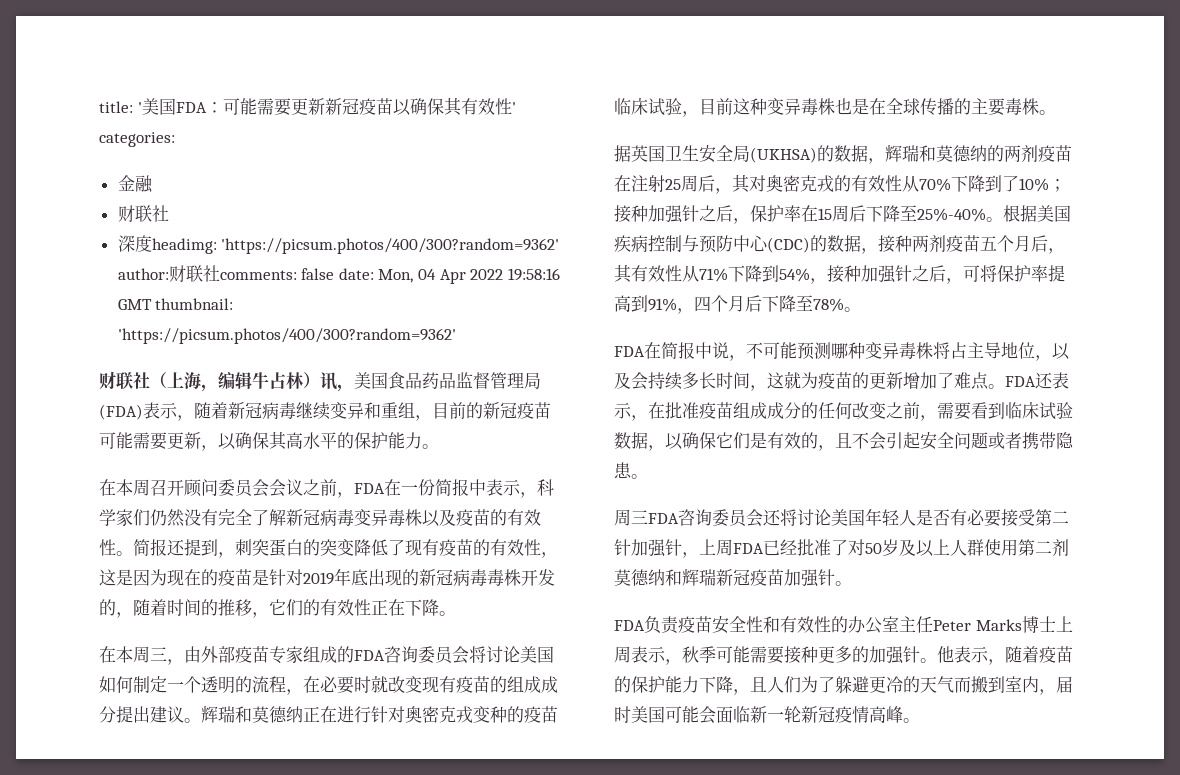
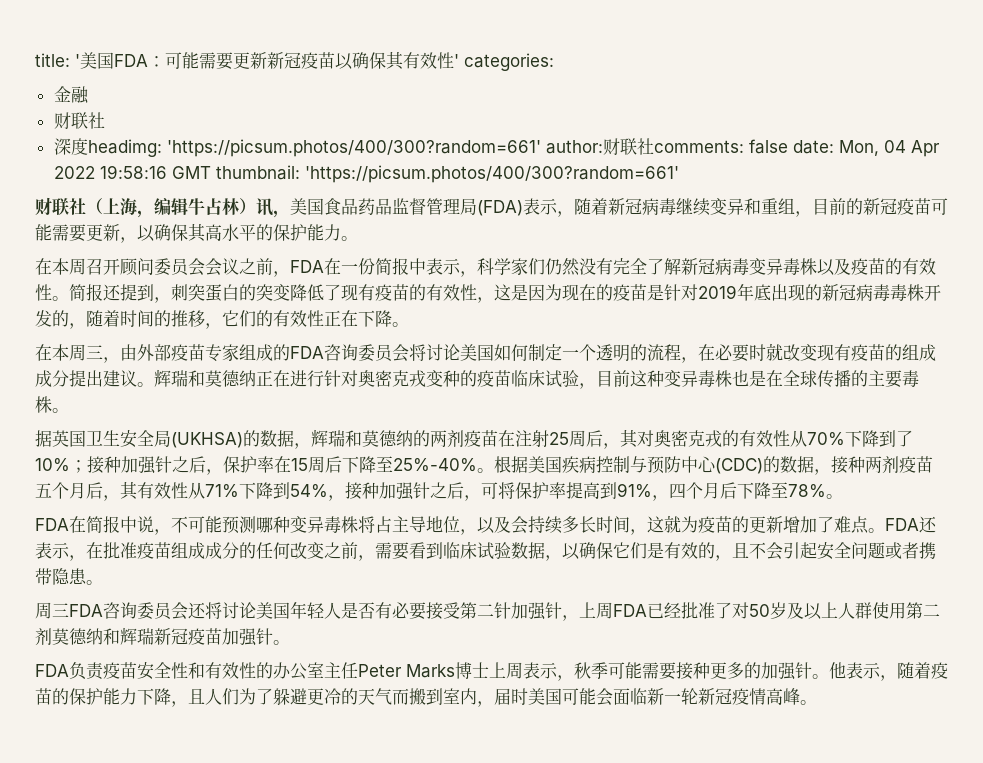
[221,238,560,254] 'https://picsum.photos/400/300?random=9362' -> [166,139,541,157] 'https://picsum.photos/400/300?random=661'
[117,328,456,344] 'https://picsum.photos/400/300?random=9362' -> [304,165,679,183] 'https://picsum.photos/400/300?random=661'

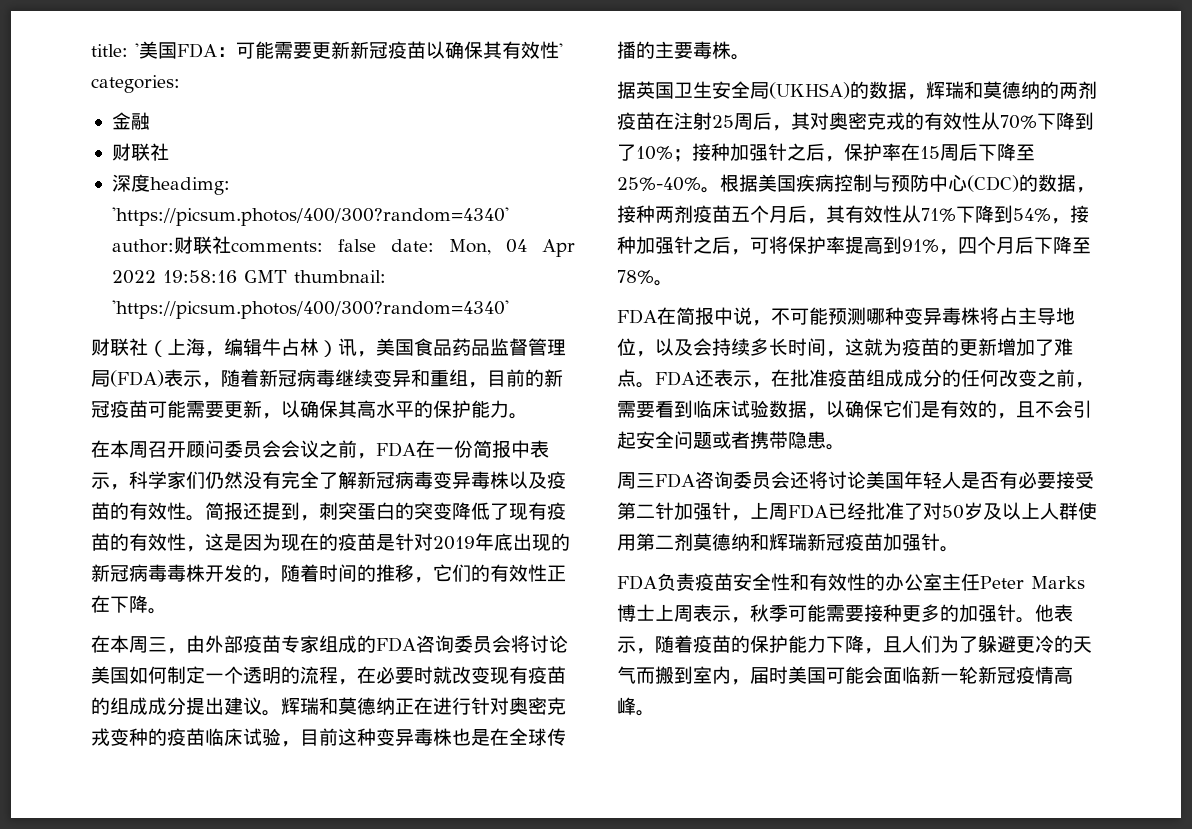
[166,139,541,157] 'https://picsum.photos/400/300?random=661' -> [111,207,509,226] 'https://picsum.photos/400/300?random=4340'
[304,165,679,183] 'https://picsum.photos/400/300?random=661' -> [111,300,509,319] 'https://picsum.photos/400/300?random=4340'

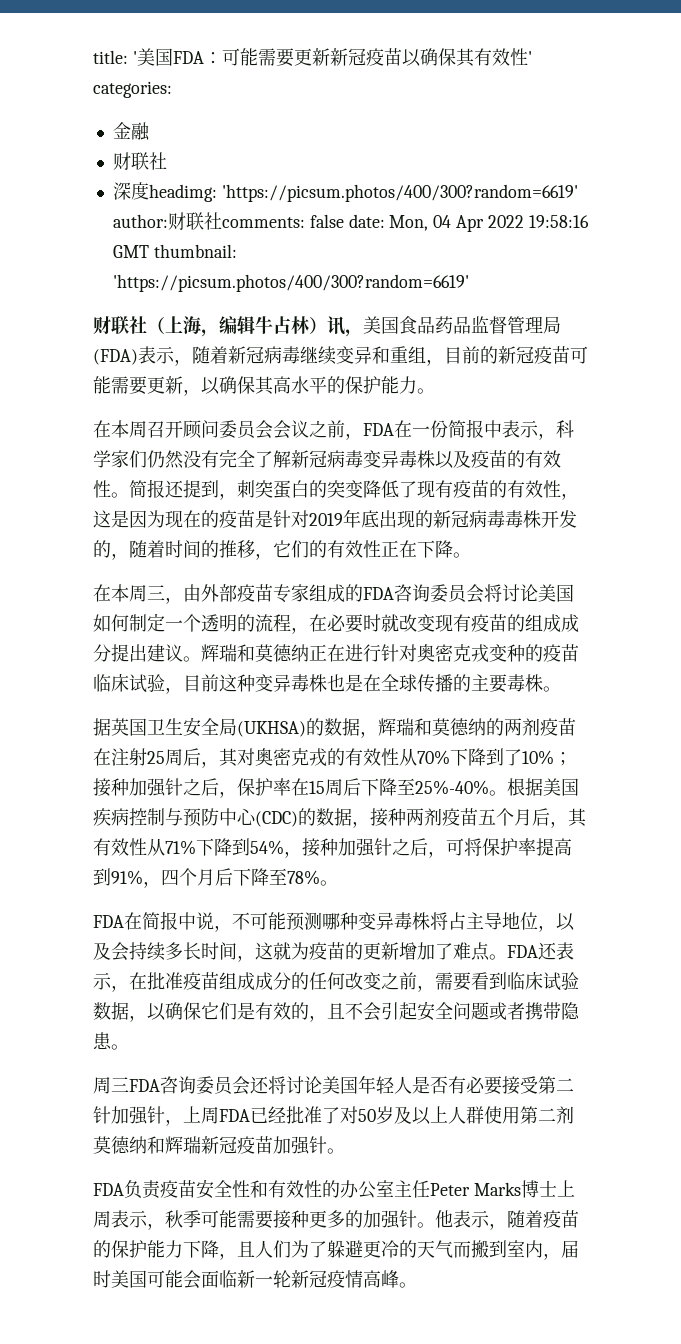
[111,207,509,226] 'https://picsum.photos/400/300?random=4340' -> [221,184,578,202] 'https://picsum.photos/400/300?random=6619'
[111,300,509,319] 'https://picsum.photos/400/300?random=4340' -> [112,274,469,292] 'https://picsum.photos/400/300?random=6619'

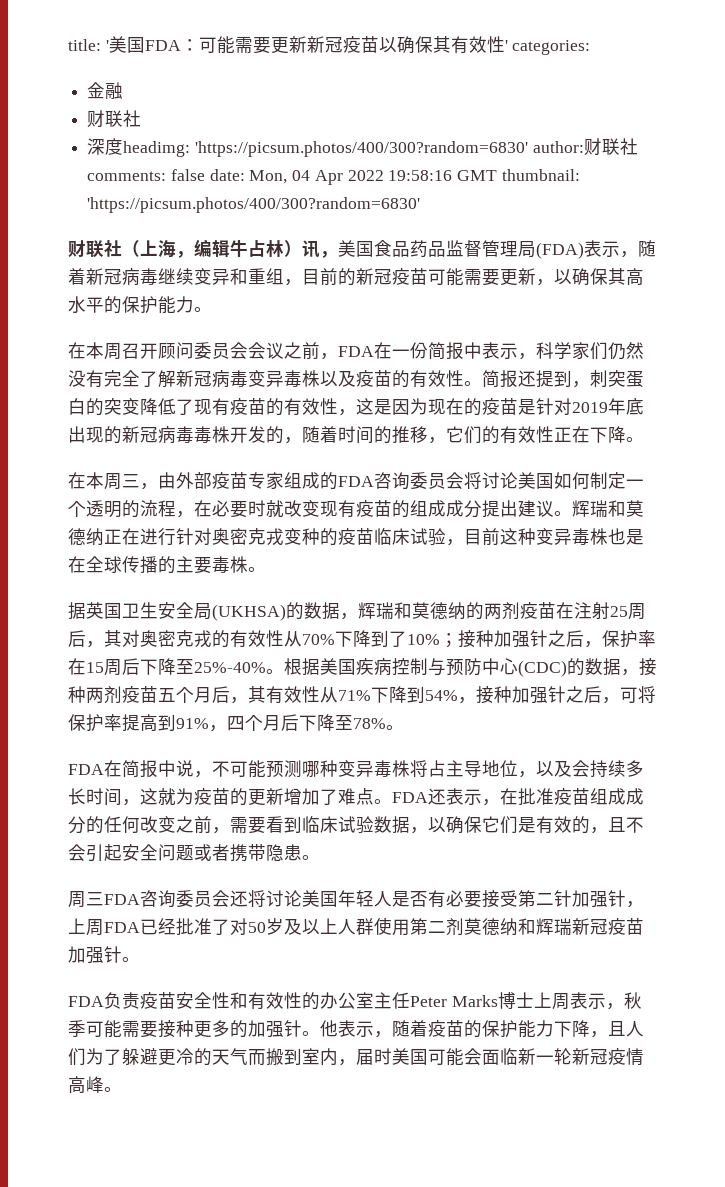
[221,184,578,202] 'https://picsum.photos/400/300?random=6619' -> [194,141,528,157] 'https://picsum.photos/400/300?random=6830'
[112,274,469,292] 'https://picsum.photos/400/300?random=6619' -> [87,197,421,213] 'https://picsum.photos/400/300?random=6830'

